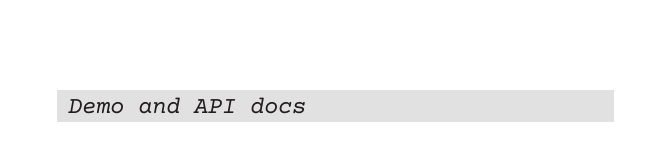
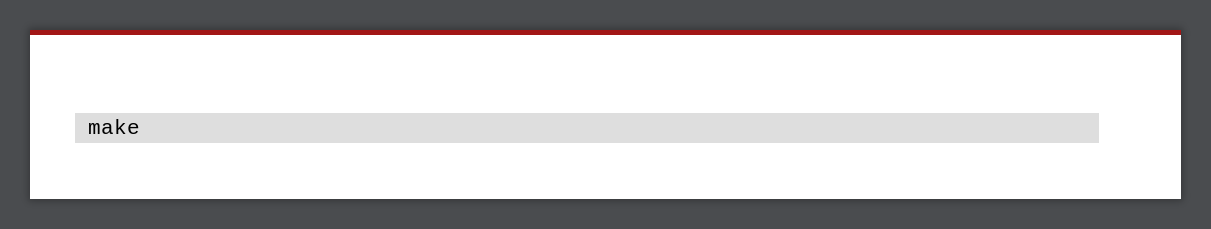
[68,97,307,114] Demo and API docs -> [87,119,140,134] make

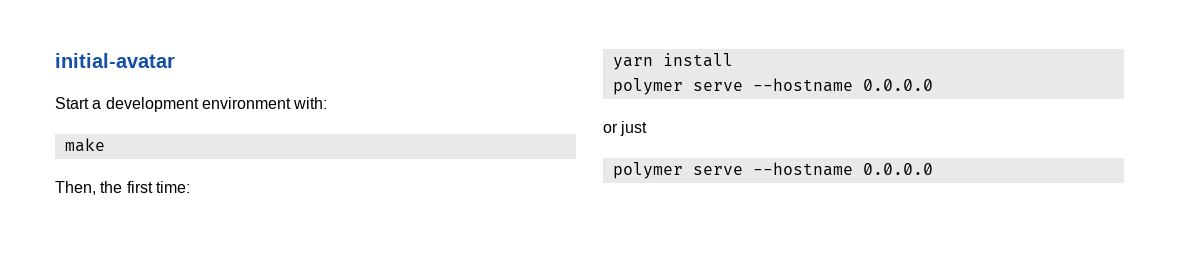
[87,119,140,134] make -> [55,53,175,68] [55,97,328,112] [64,138,105,152] [55,181,190,195] [612,53,733,70] [612,78,933,95] [603,121,648,136] [612,162,933,179] initial-avatar // Start a development environment with: // make // Then, the first time: // yarn install // polymer serve --hostname 0.0.0.0 // or just // polymer serve --hostname 0.0.0.0

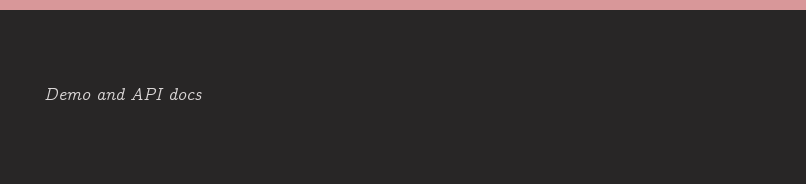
[55,53,175,68] [55,97,328,112] [64,138,105,152] [55,181,190,195] [612,53,733,70] [612,78,933,95] [603,121,648,136] [612,162,933,179] initial-avatar // Start a development environment with: // make // Then, the first time: // yarn install // polymer serve --hostname 0.0.0.0 // or just // polymer serve --hostname 0.0.0.0 -> [44,87,202,100] Demo and API docs

